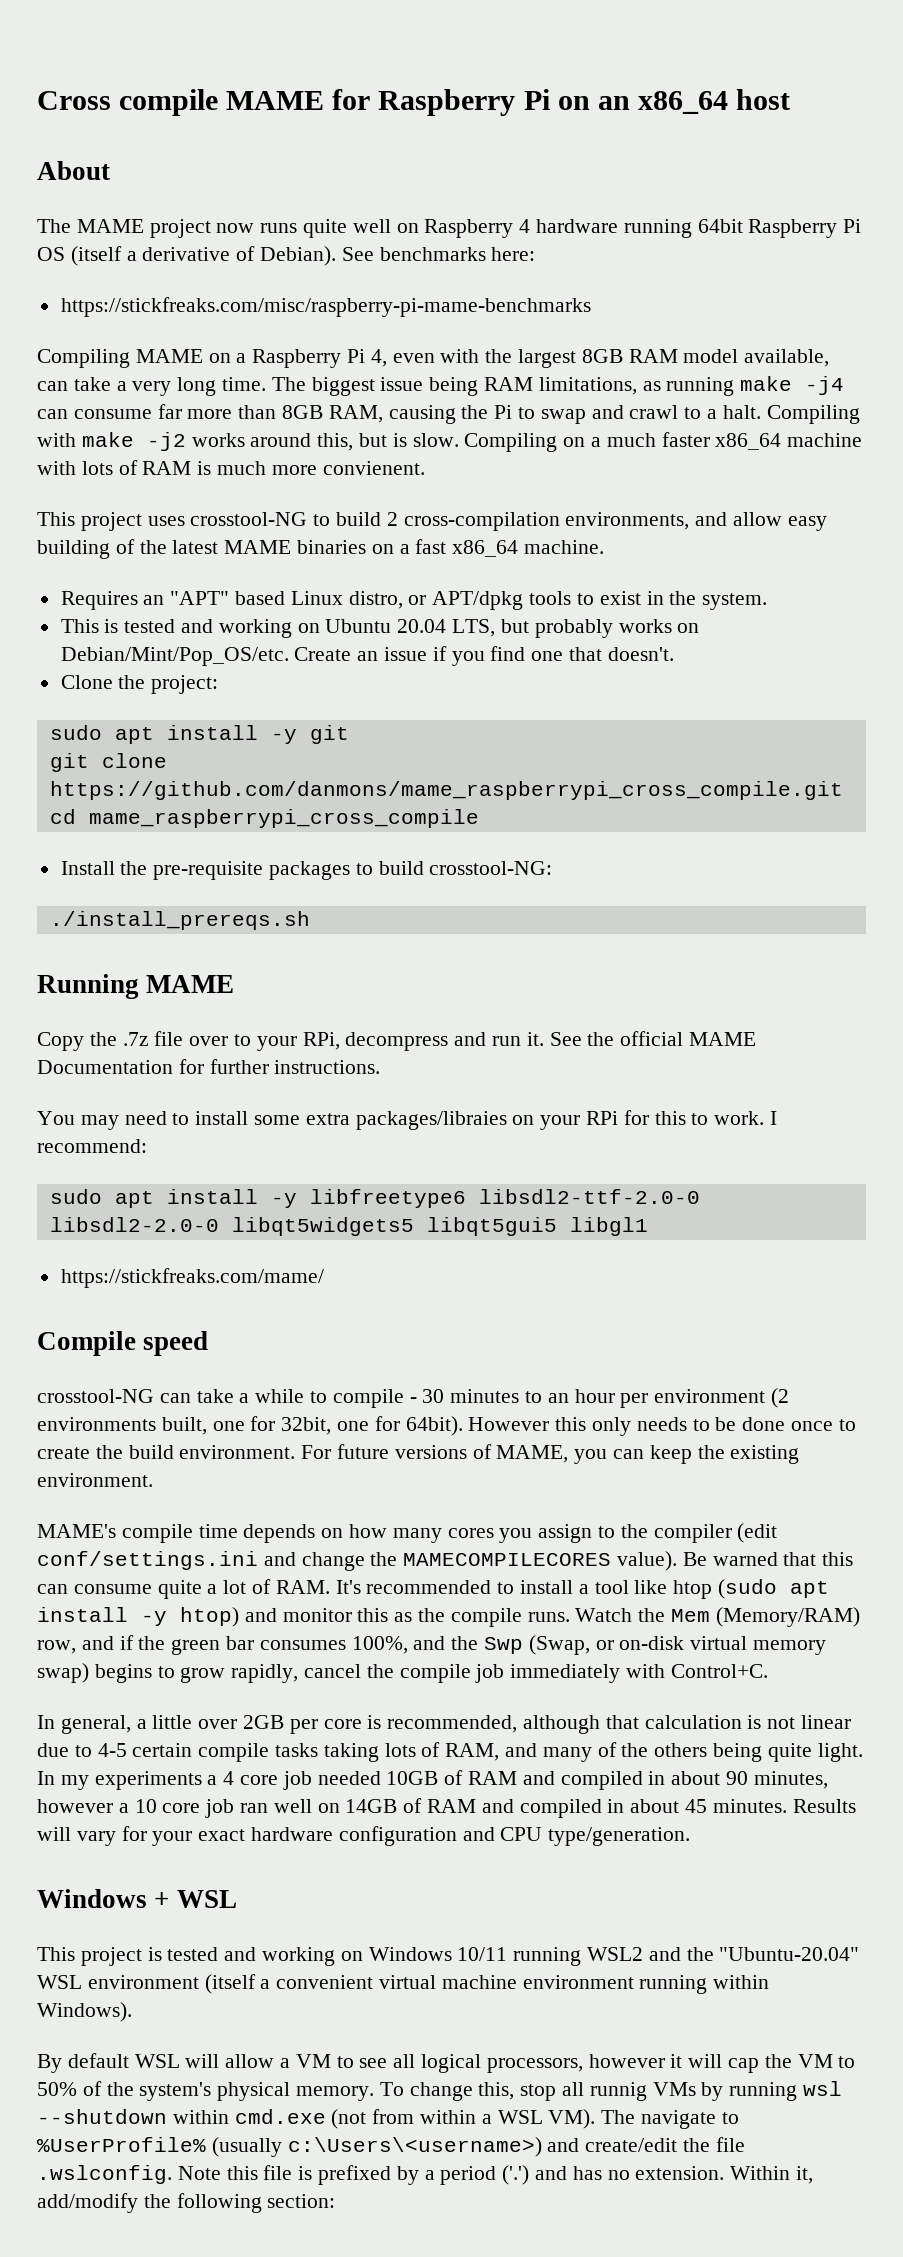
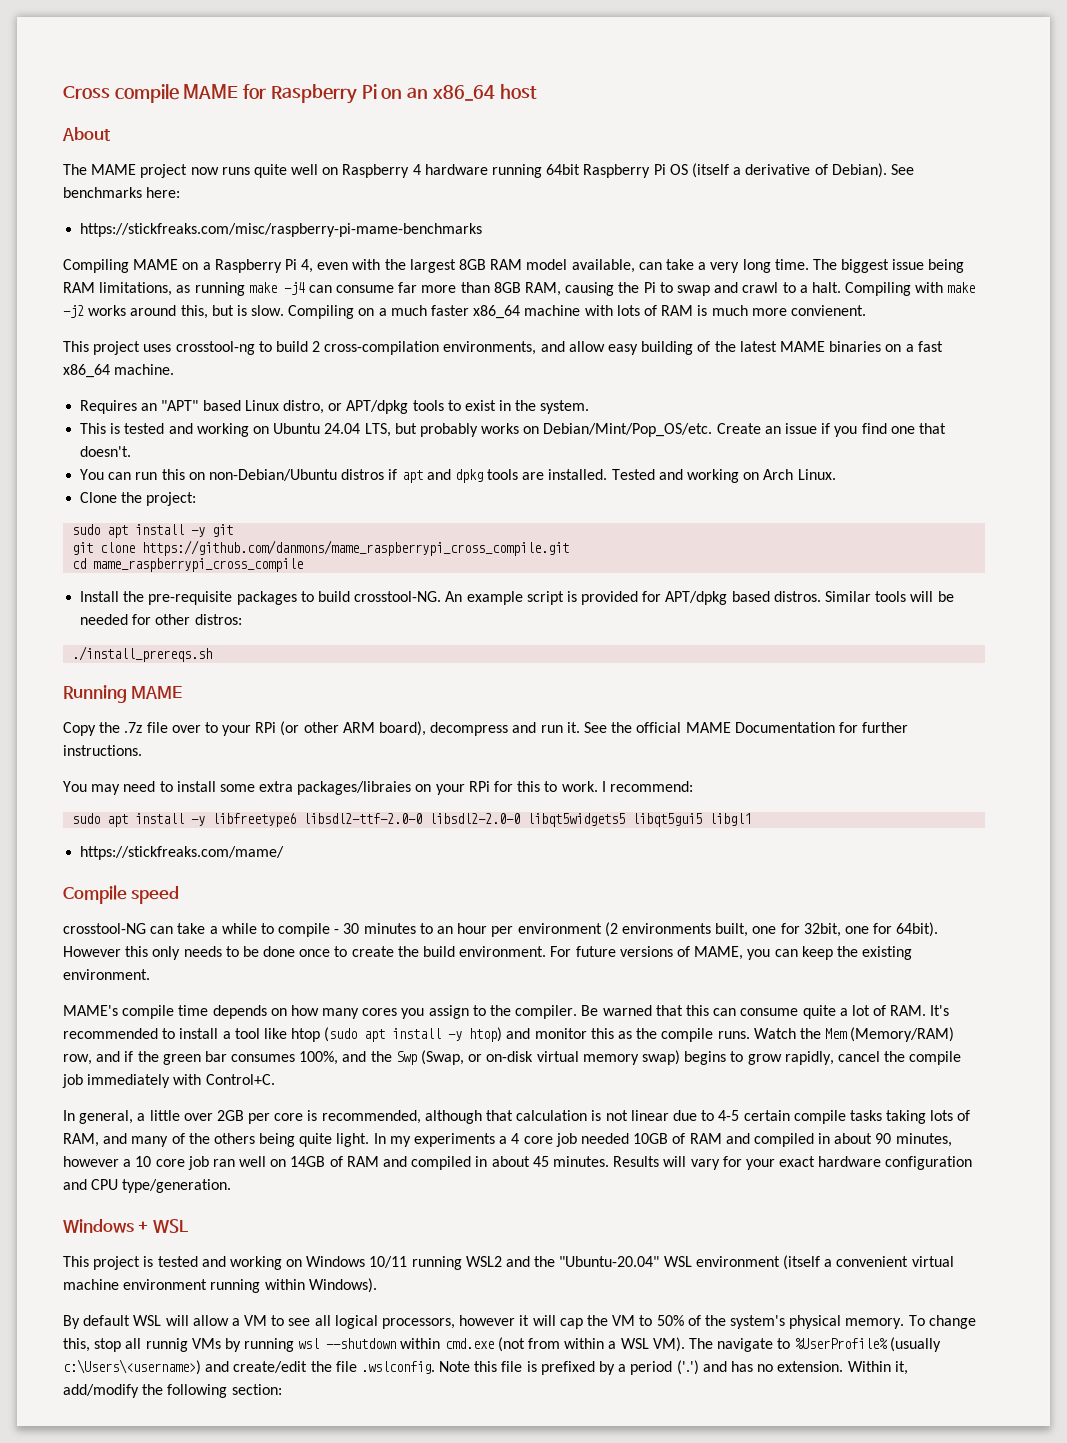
[190,512,308,526] crosstool-NG -> [175,341,255,355] crosstool-ng
[397,619,447,633] 20.04 -> [324,423,361,434] 24.04
(674, 654) none -> [80,469,836,483] // You can run this on non-Debian/Ubuntu distros if apt and dpkg tools are installed. Tested and working on Arch Linux.
[429,861,553,875] crosstool-NG: -> [354,591,954,605] [80,614,242,625] crosstool-NG. An example script is provided for APT/dpkg based distros. Similar tools will be needed for other distros:
[302,1032,340,1050] RPi, -> [255,721,427,736] RPi (or other ARM board),
[653,1523,778,1543] [37,1551,678,1571] compiler (edit conf/settings.ini and change the MAMECOMPILECORES value). -> [515,1005,578,1019] compiler.

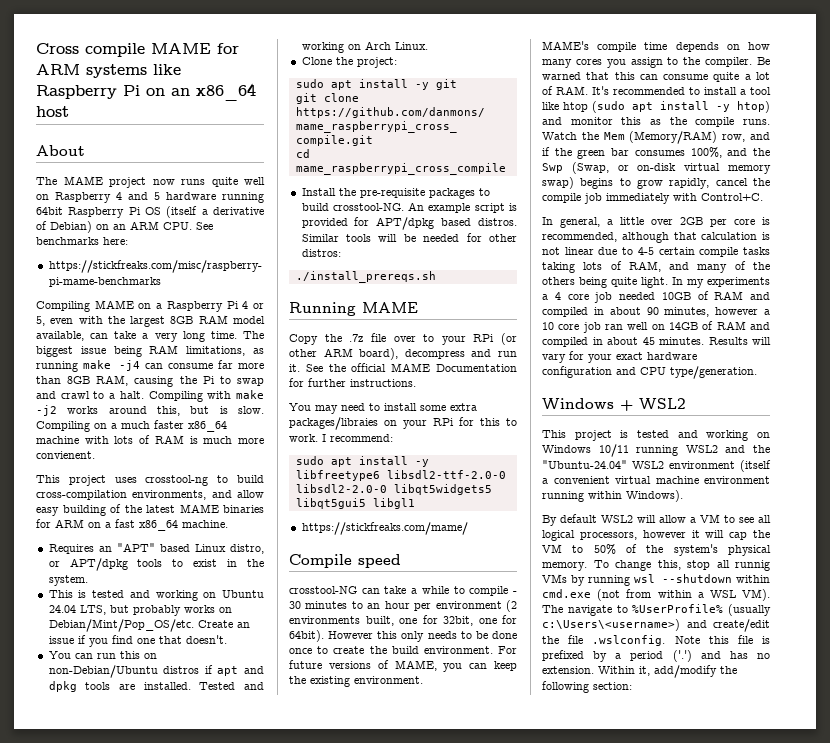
(267, 91) none -> [36,64,181,78] ARM systems like
(421, 169) none -> [128,192,160,200] and 5
[831,163,887,178] Debian). -> [50,221,192,233] Debian) on an ARM CPU.
[301,259,314,273] 4, -> [242,301,264,309] [36,316,45,326] 4 or 5,
[312,341,321,352] 2 -> (264, 479) none
(882, 346) none -> [36,519,84,528] for ARM
[152,1219,188,1233] WSL -> [639,398,686,410] WSL2
[559,1256,692,1267] "Ubuntu-20.04" WSL -> [542,460,664,469] "Ubuntu-24.04" WSL2
[133,1315,162,1326] WSL -> [601,515,633,523] WSL2

